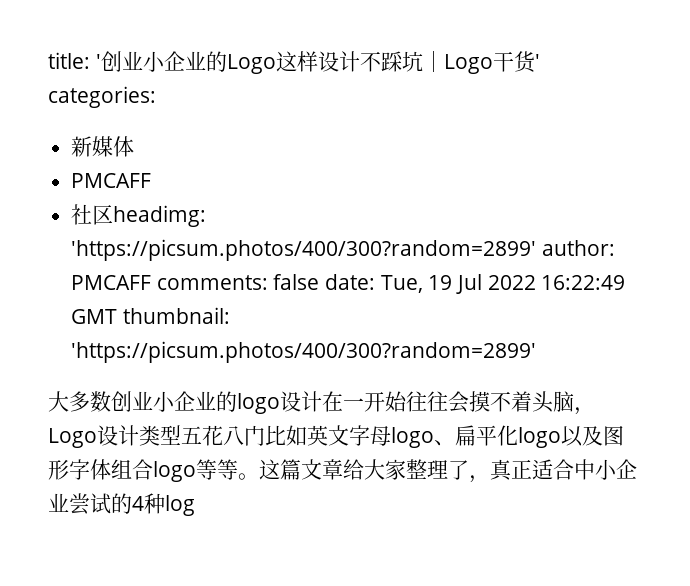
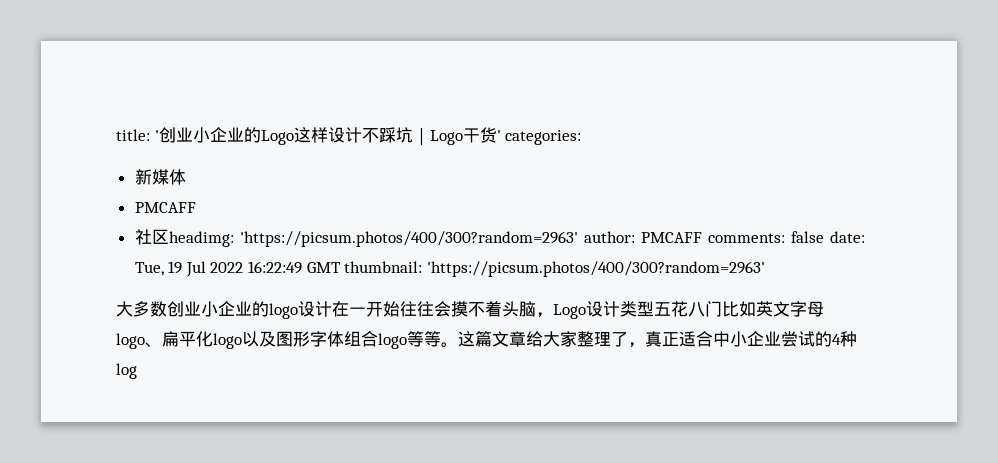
[71,239,537,261] 'https://picsum.photos/400/300?random=2899' -> [239,231,578,247] 'https://picsum.photos/400/300?random=2963'
[71,341,537,363] 'https://picsum.photos/400/300?random=2899' -> [426,261,765,277] 'https://picsum.photos/400/300?random=2963'

